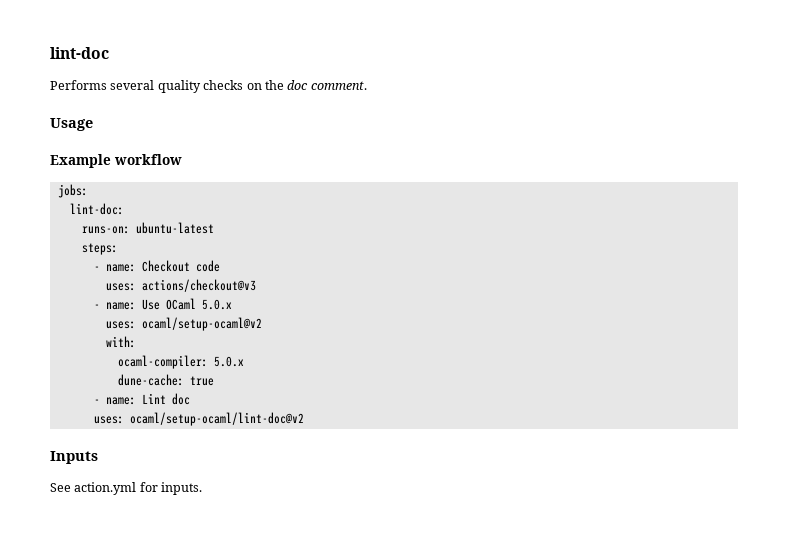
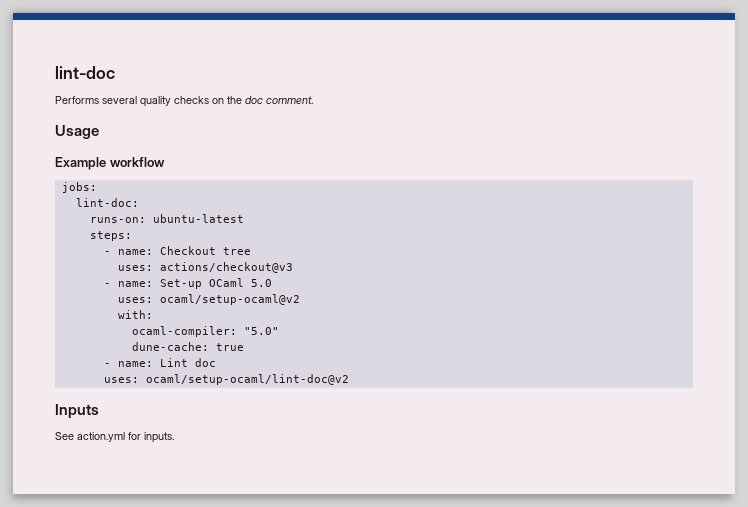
[195,260,220,272] code -> [222,247,251,255] tree
[141,298,232,310] Use OCaml 5.0.x -> [159,278,272,289] Set-up OCaml 5.0
[213,356,244,367] 5.0.x -> [243,327,279,335] "5.0"

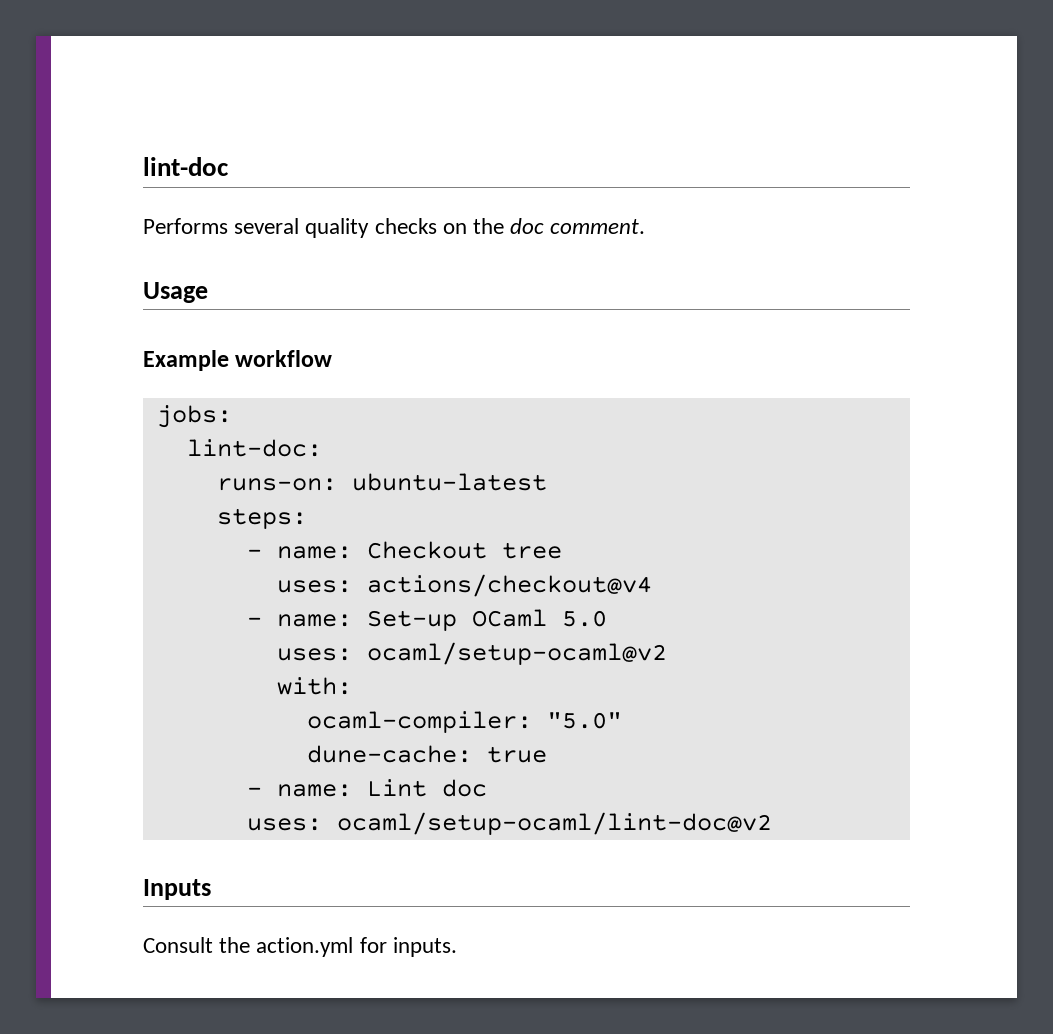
[159,262,293,273] actions/checkout@v3 -> [366,574,652,597] actions/checkout@v4
[55,432,74,440] See -> [143,937,251,953] Consult the

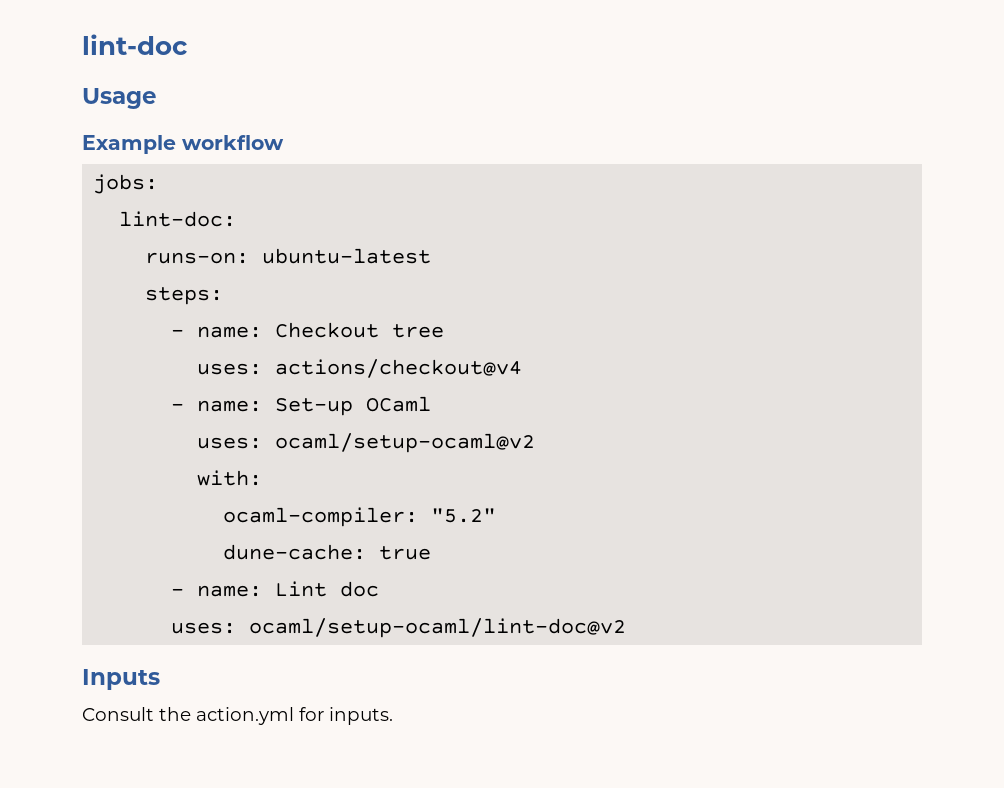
[143,218,646,238] // Performs several quality checks on the doc comment. -> (187, 44) none
[561,610,607,627] 5.0 -> (432, 404) none
[546,712,622,729] "5.0" -> [431,508,497,523] "5.2"

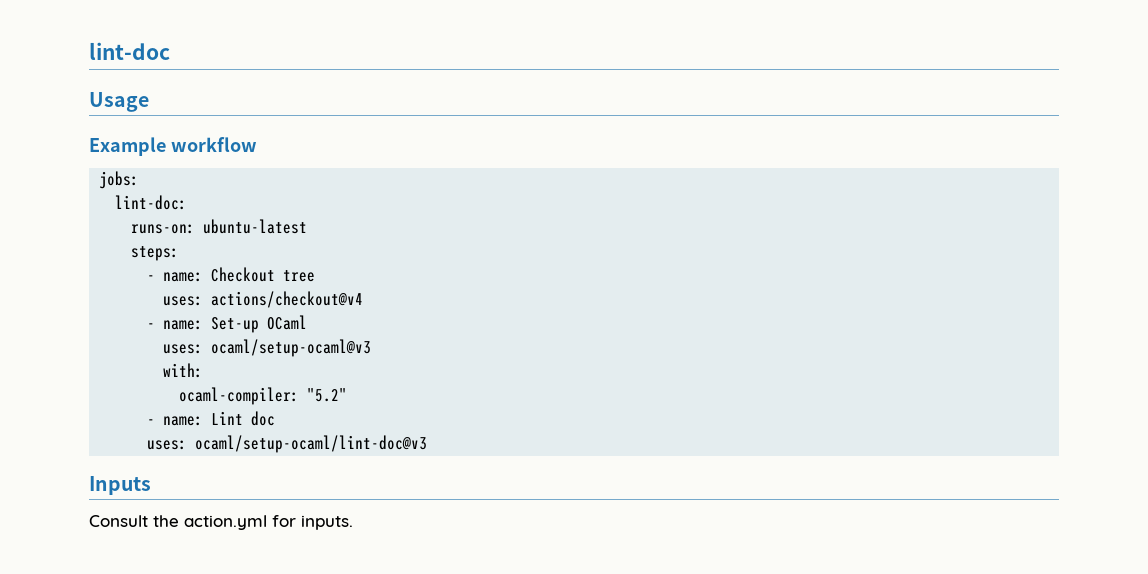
[275,433,536,453] ocaml/setup-ocaml@v2 -> [211,339,372,357] ocaml/setup-ocaml@v3
[223,544,432,560] // dune-cache: true -> (348, 395) none
[249,618,627,638] ocaml/setup-ocaml/lint-doc@v2 -> [195,435,428,453] ocaml/setup-ocaml/lint-doc@v3

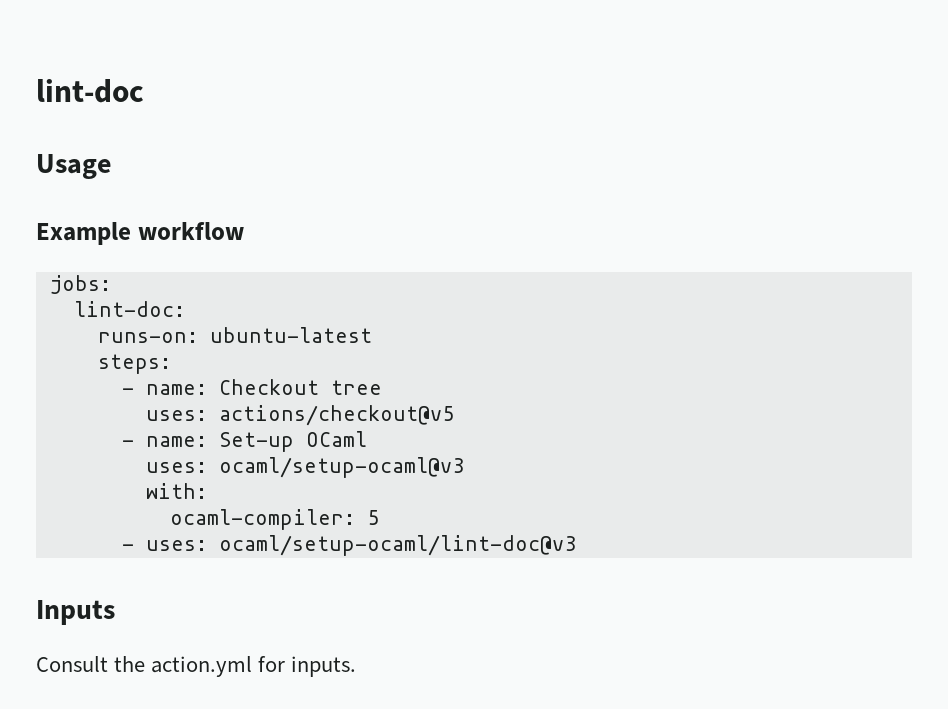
[211,291,364,308] actions/checkout@v4 -> [218,405,454,426] actions/checkout@v5
[307,388,348,402] [147,411,276,426] "5.2" // - name: Lint doc // -> [366,510,379,525] [121,544,134,551] 5 // -

